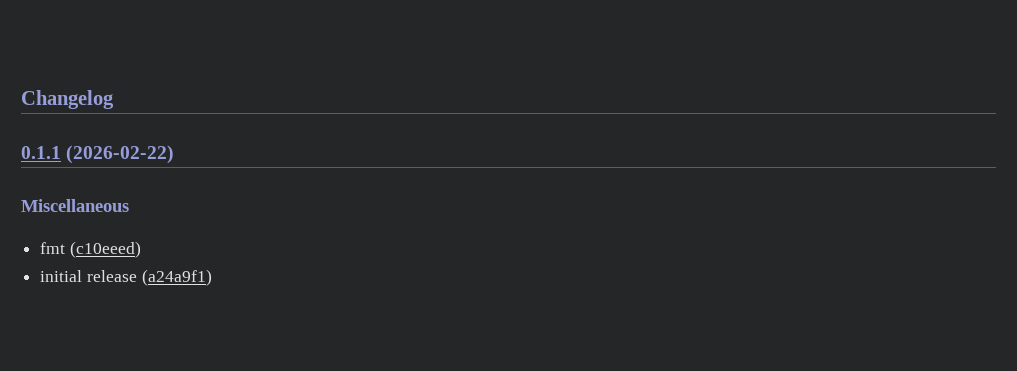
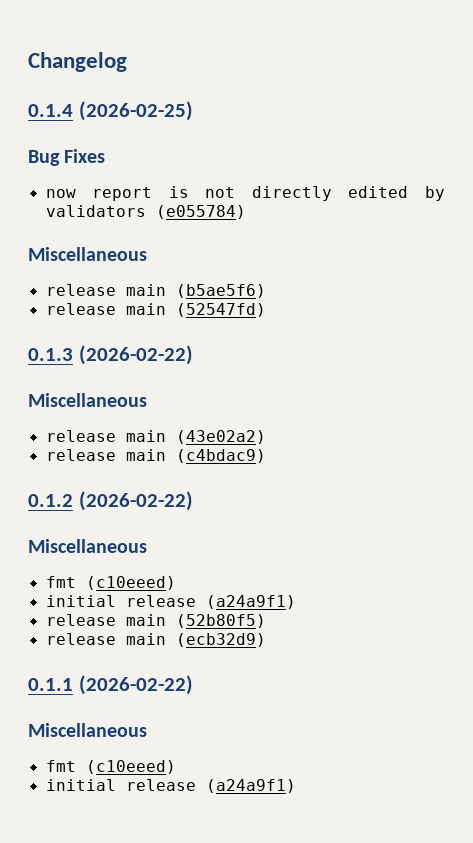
(114, 99) none -> [28,101,193,121] [28,149,106,166] [45,186,445,201] [45,205,246,219] [28,247,147,261] [45,284,266,298] [45,303,266,317] [28,345,193,365] [28,393,147,407] [45,430,266,444] [45,449,266,463] [28,491,193,511] [28,539,147,553] [45,576,176,590] [45,595,296,609] [45,614,266,628] [45,633,266,647] // 0.1.4 (2026-02-25) // Bug Fixes // now report is not directly edited by validators (e055784) // Miscellaneous // release main (b5ae5f6) // release main (52547fd) // 0.1.3 (2026-02-22) // Miscellaneous // release main (43e02a2) // release main (c4bdac9) // 0.1.2 (2026-02-22) // Miscellaneous // fmt (c10eeed) // initial release (a24a9f1) // release main (52b80f5) // release main (ecb32d9)

